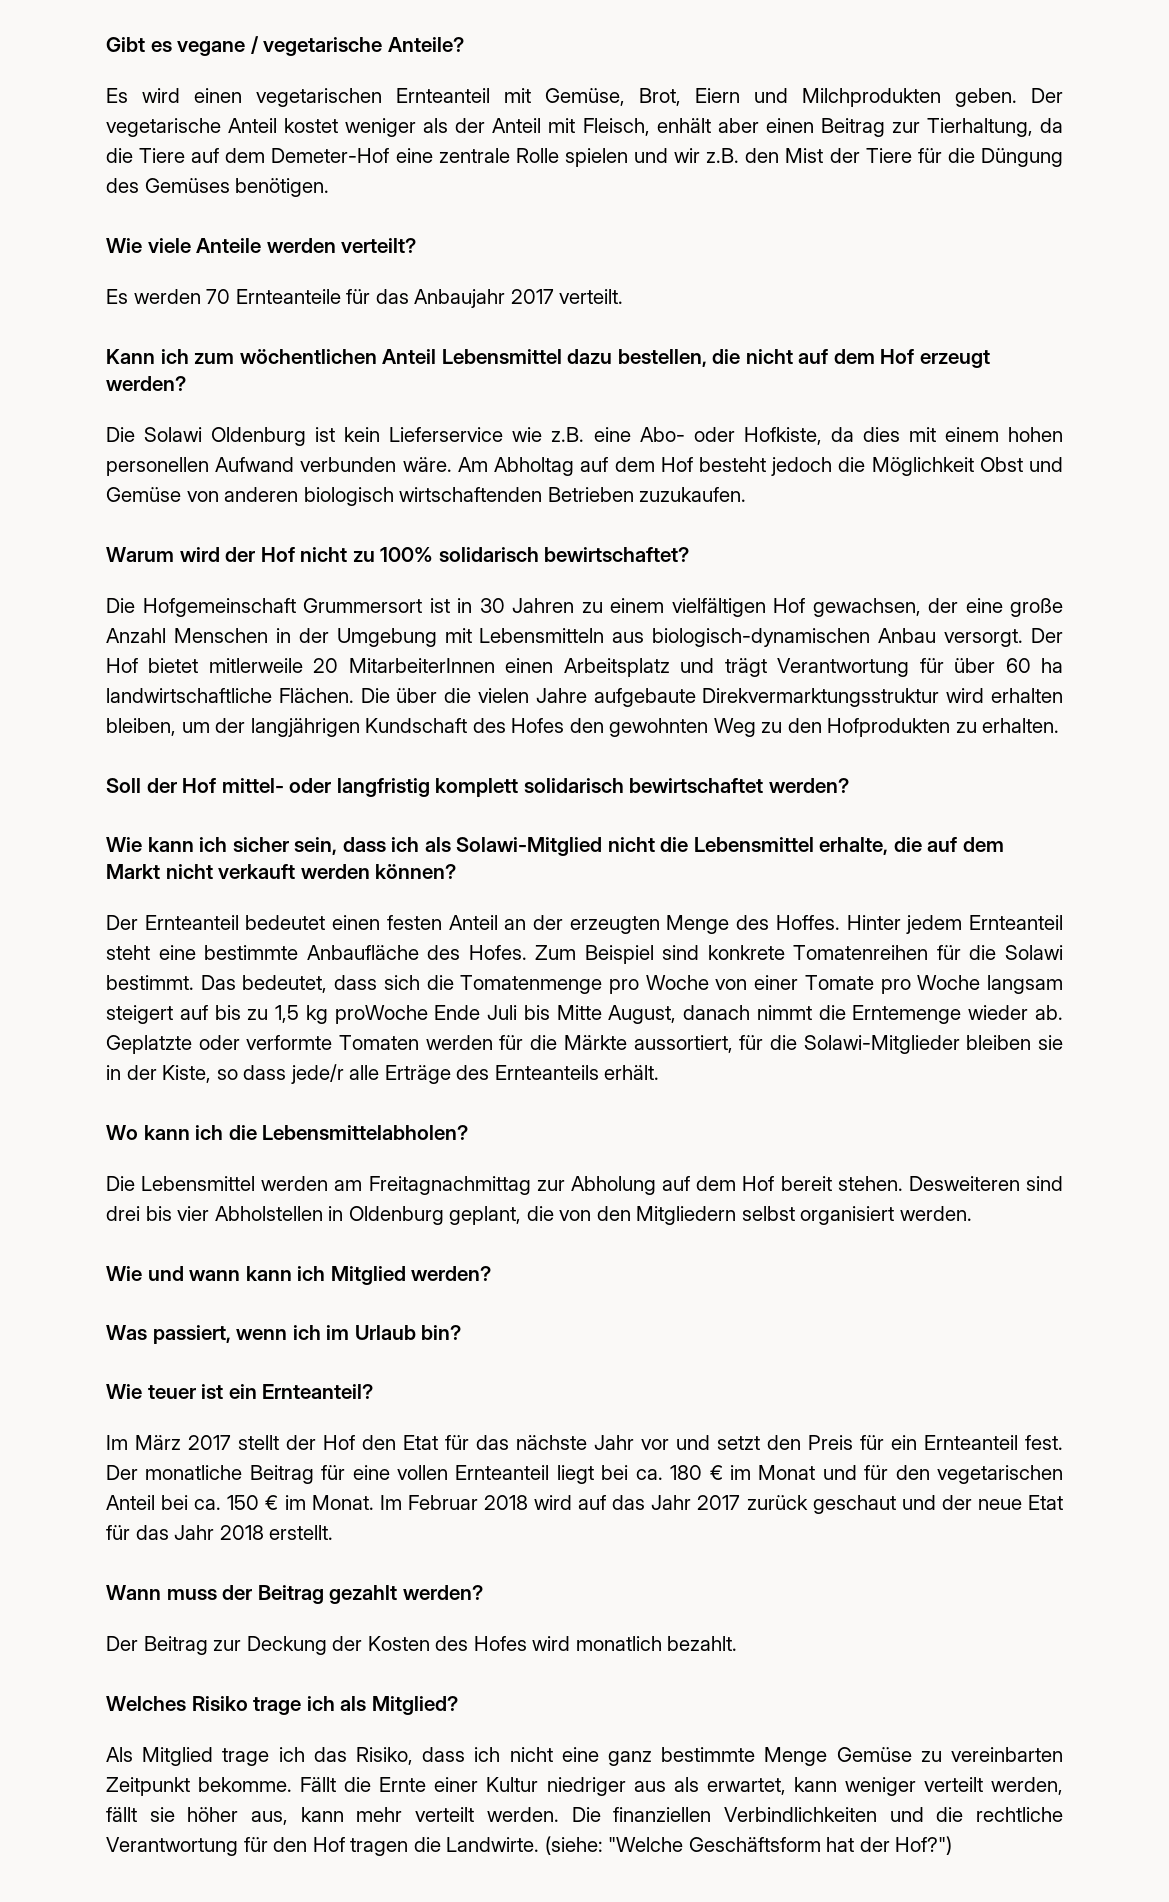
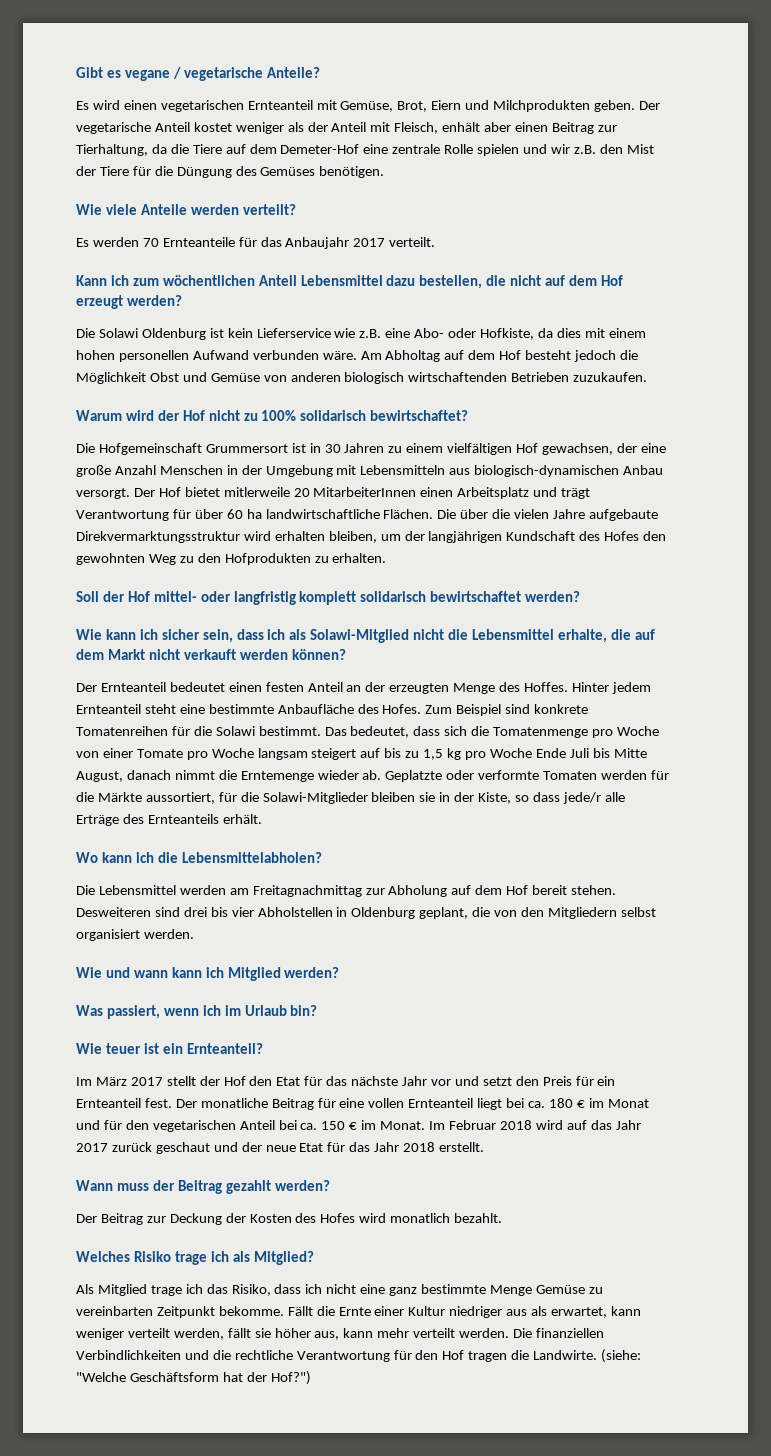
[334,1005,428,1024] proWoche -> [464,748,532,760] pro Woche

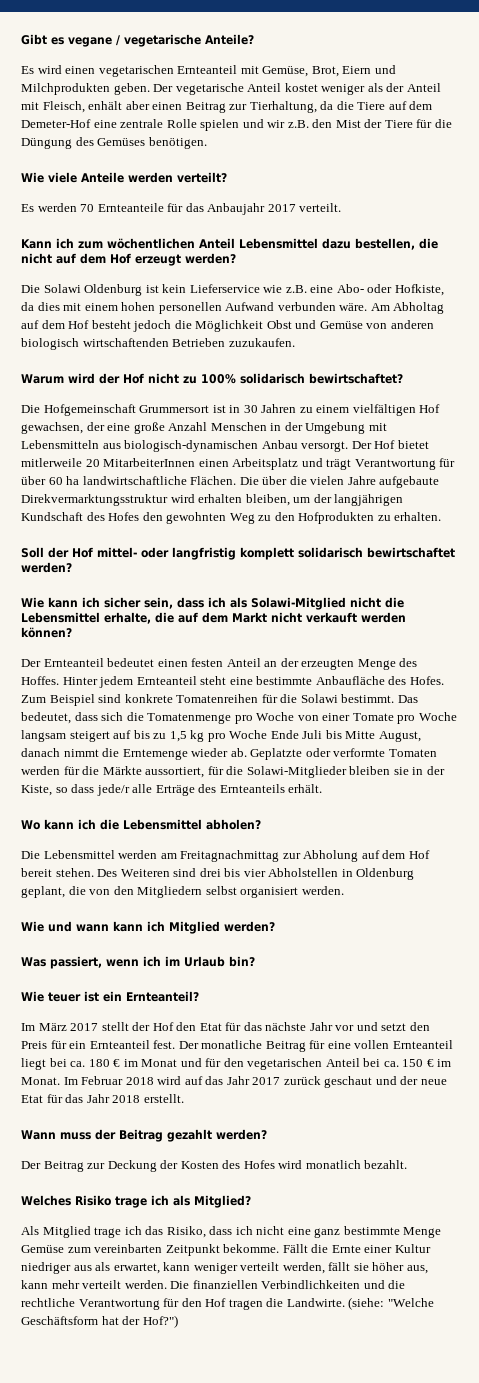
[181,852,322,863] Lebensmittelabholen? -> [123,819,261,830] Lebensmittel abholen?
[76,907,151,917] Desweiteren -> [97,869,170,877] Des Weiteren
[588,1287,603,1294] zu -> [67,1247,91,1253] zum

